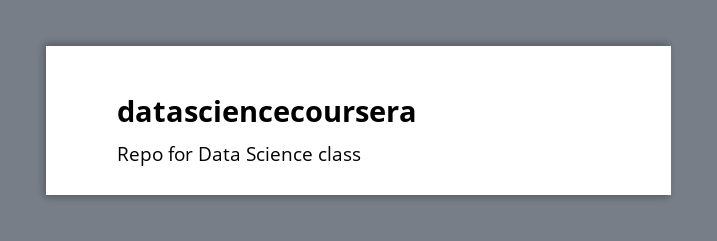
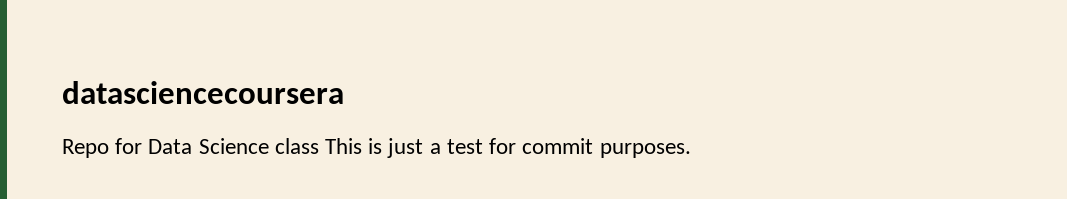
(361, 153) none -> [325,138,691,158] This is just a test for commit purposes.

